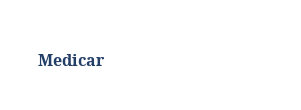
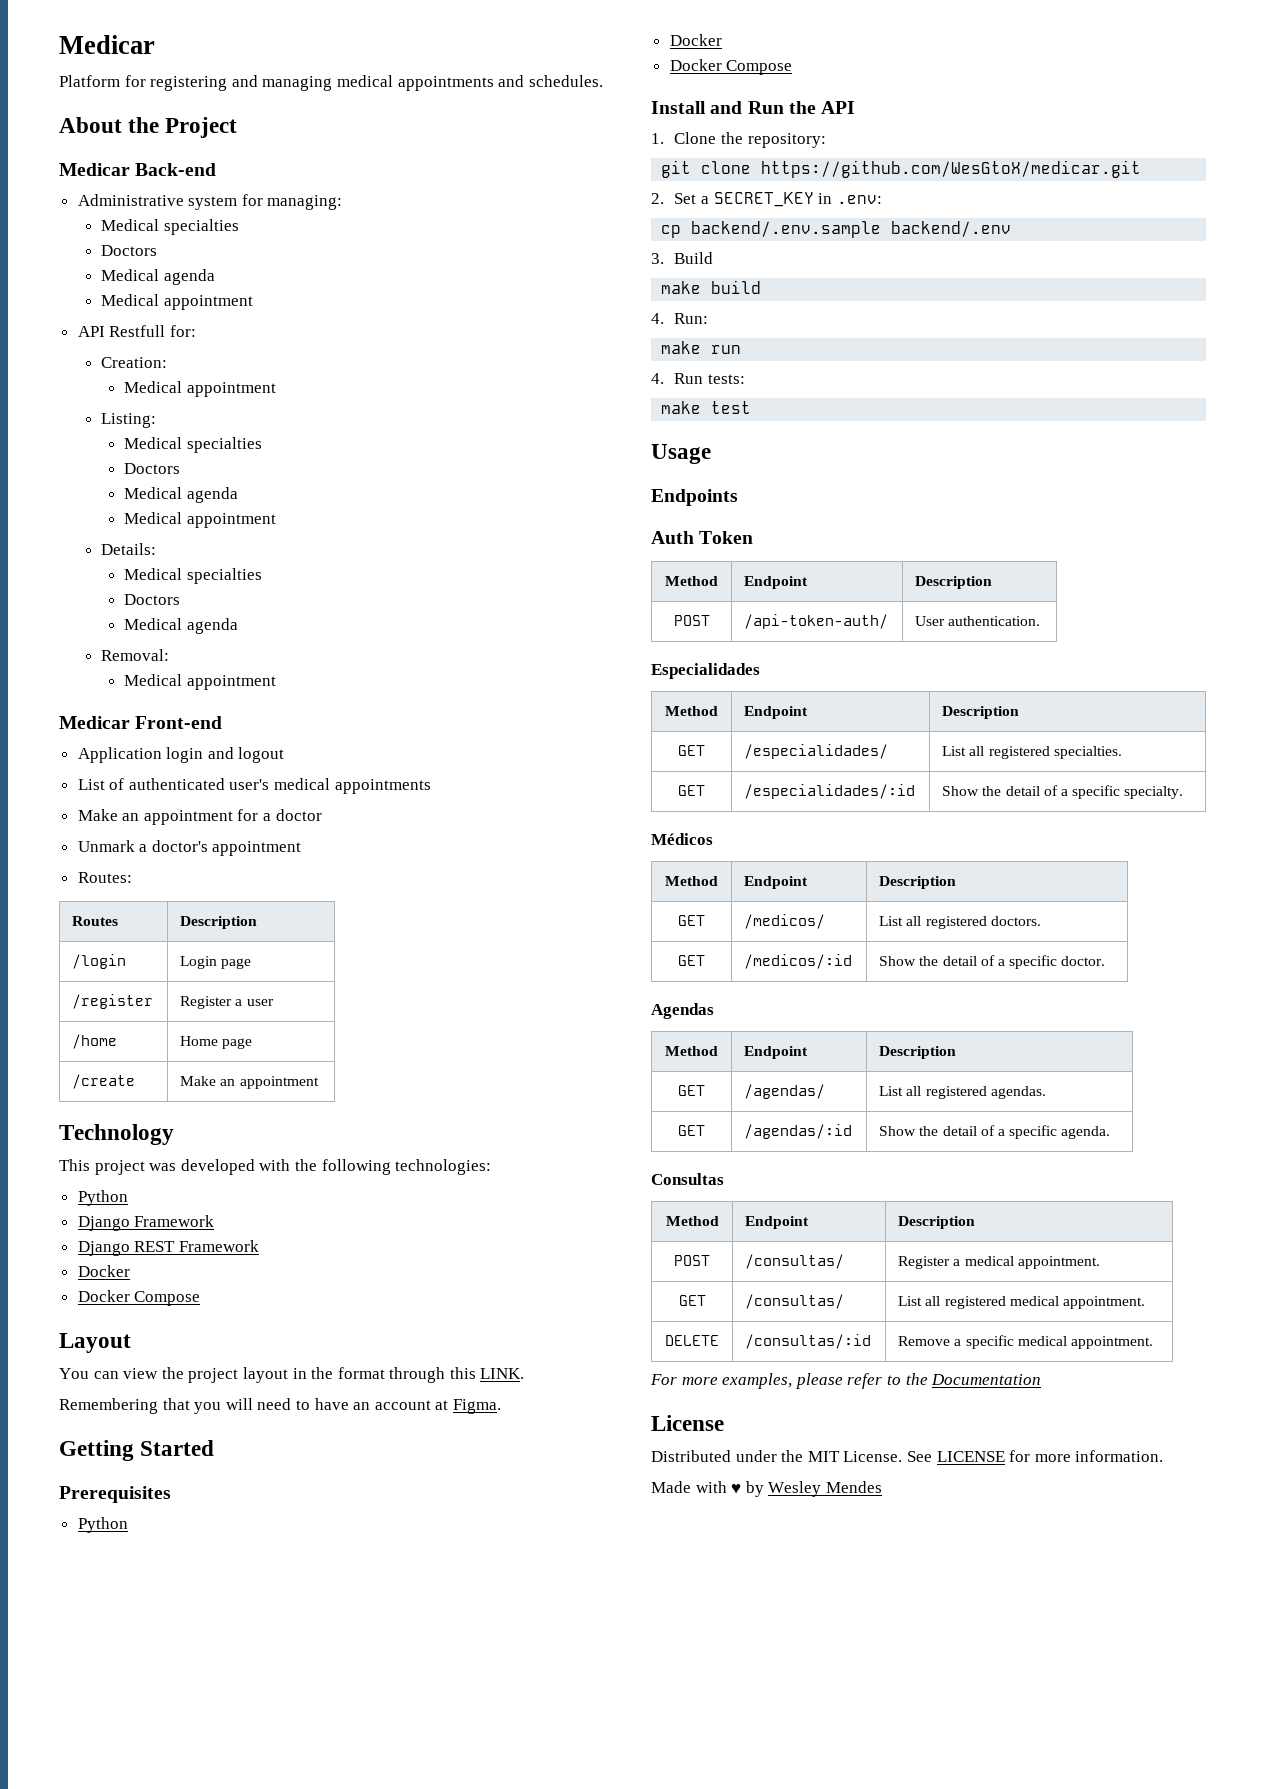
[38,54,105,66] Medicar -> [59,35,155,54] [59,75,603,91] [59,117,238,138] [59,163,217,176] [77,194,343,210] [101,219,239,235] [101,245,158,256] [101,269,215,285] [101,294,253,310] [77,325,196,337] [101,357,168,368] [124,381,276,397] [101,413,157,428] [124,437,262,453] [124,463,181,474] [124,487,238,503] [124,512,276,528] [101,543,157,555] [124,568,262,584] [124,594,181,605] [124,618,238,634] [101,649,170,661] [124,674,276,690] [59,716,223,729] [77,747,285,763] [77,778,431,794] [77,809,322,825] [77,840,302,856] [77,872,132,883] [72,916,119,926] [180,916,258,929] [72,954,127,969] [180,956,252,969] [72,994,154,1009] [180,996,274,1009] [72,1034,118,1049] [180,1036,253,1049] [72,1074,136,1089] [180,1076,319,1089] [59,1124,174,1145] [59,1159,492,1175] [77,1190,128,1206] [77,1215,215,1231] [77,1240,259,1256] [77,1265,130,1277] [77,1290,201,1306] [59,1333,131,1353] [59,1367,525,1383] [59,1398,501,1414] [59,1440,215,1461] [59,1486,171,1503] [77,1517,128,1533] [669,34,722,46] [669,59,793,75] [651,101,856,114] [651,132,826,148] [661,160,1142,178] [651,192,882,207] [661,221,1012,238] [651,252,714,264] [661,280,762,294] [651,313,709,324] [661,341,742,354] [651,373,745,384] [661,401,752,414] [651,444,711,464] [651,489,738,506] [651,531,754,544] [665,576,718,586] [744,576,809,589] [915,576,993,589] [673,615,710,626] [744,614,889,629] [915,616,1041,626] [651,663,760,679] [665,706,718,716] [744,706,809,719] [942,706,1020,719] [678,745,705,756] [744,744,889,759] [942,746,1122,759] [678,785,705,796] [744,784,916,799] [942,785,1184,799] [651,833,713,845] [665,876,718,886] [744,876,809,889] [879,876,957,889] [678,915,705,926] [744,914,826,929] [879,916,1041,929] [678,955,705,966] [744,954,853,969] [879,955,1106,969] [651,1003,714,1019] [665,1046,718,1056] [744,1046,809,1059] [879,1046,957,1059] [678,1085,705,1096] [744,1084,826,1099] [879,1086,1046,1099] [678,1125,705,1136] [744,1124,853,1139] [879,1125,1111,1139] [651,1173,724,1185] [665,1216,719,1226] [745,1216,810,1229] [898,1216,976,1229] [674,1255,710,1266] [745,1254,845,1269] [898,1256,1100,1269] [678,1295,706,1306] [745,1294,845,1309] [898,1296,1145,1309] [665,1335,719,1346] [745,1334,872,1349] [898,1335,1153,1349] [650,1373,1042,1389] [651,1415,724,1431] [651,1450,1164,1462] [651,1481,882,1497] Medicar // Platform for registering and managing medical appointments and schedules. // About the Project // Medicar Back-end // Administrative system for managing: // Medical specialties // Doctors // Medical agenda // Medical appointment // API Restfull for: // Creation: // Medical appointment // Listing: // Medical specialties // Doctors // Medical agenda // Medical appointment // Details: // Medical specialties // Doctors // Medical agenda // Removal: // Medical appointment // Medicar Front-end // Application login and logout // List of authenticated user's medical appointments // Make an appointment for a doctor // Unmark a doctor's appointment // Routes: // Routes | Description // /login | Login page // /register | Register a user // /home | Home page // /create | Make an appointment // Technology // This project was developed with the following technologies: // Python // Django Framework // Django REST Framework // Docker // Docker Compose // Layout // You can view the project layout in the format through this LINK. // Remembering that you will need to have an account at Figma. // Getting Started // Prerequisites // Python // Docker // Docker Compose // Install and Run the API // 1. Clone the repository: // git clone https://github.com/WesGtoX/medicar.git // 2. Set a SECRET_KEY in .env: // cp backend/.env.sample backend/.env // 3. Build // make build // 4. Run: // make run // 4. Run tests: // make test // Usage // Endpoints // Auth Token // Method | Endpoint | Description // POST | /api-token-auth/ | User authentication. // Especialidades // Method | Endpoint | Description // GET | /especialidades/ | List all registered specialties. // GET | /especialidades/:id | Show the detail of a specific specialty. // Médicos // Method | Endpoint | Description // GET | /medicos/ | List all registered doctors. // GET | /medicos/:id | Show the detail of a specific doctor. // Agendas // Method | Endpoint | Description // GET | /agendas/ | List all registered agendas. // GET | /agendas/:id | Show the detail of a specific agenda. // Consultas // Method | Endpoint | Description // POST | /consultas/ | Register a medical appointment. // GET | /consultas/ | List all registered medical appointment. // DELETE | /consultas/:id | Remove a specific medical appointment. // For more examples, please refer to the Documentation // License // Distributed under the MIT License. See LICENSE for more information. // Made with ♥ by Wesley Mendes

